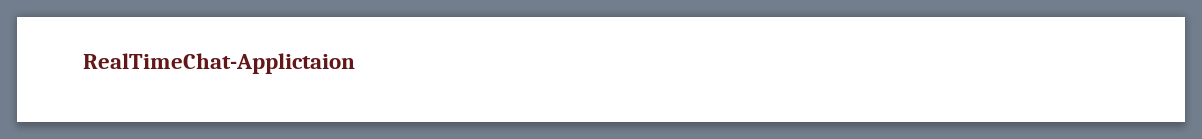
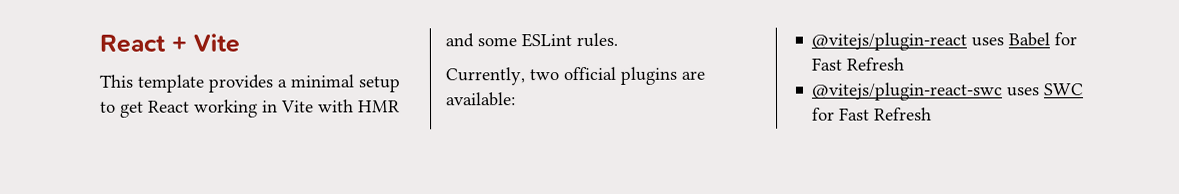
[83,53,355,74] RealTimeChat-Applictaion -> [99,33,240,53] [99,74,400,93] [100,99,400,118] [445,32,618,48] [445,66,705,86] [445,92,516,107] [811,32,1078,51] [811,57,905,71] [811,82,1084,101] [812,107,933,121] React + Vite // This template provides a minimal setup to get React working in Vite with HMR and some ESLint rules. // Currently, two official plugins are available: // @vitejs/plugin-react uses Babel for Fast Refresh // @vitejs/plugin-react-swc uses SWC for Fast Refresh

